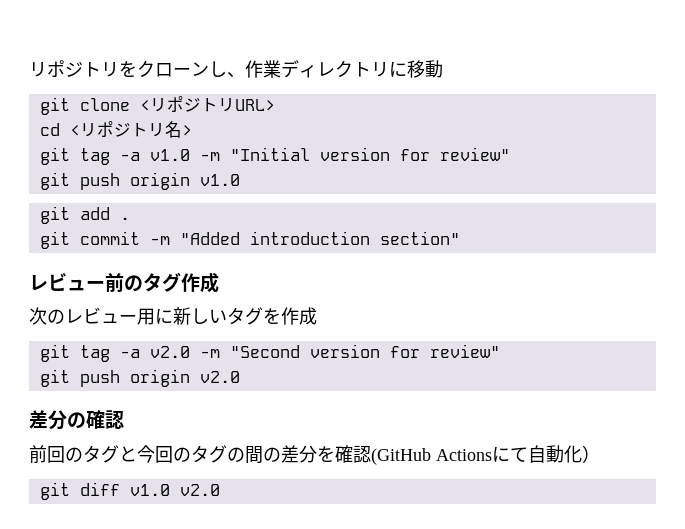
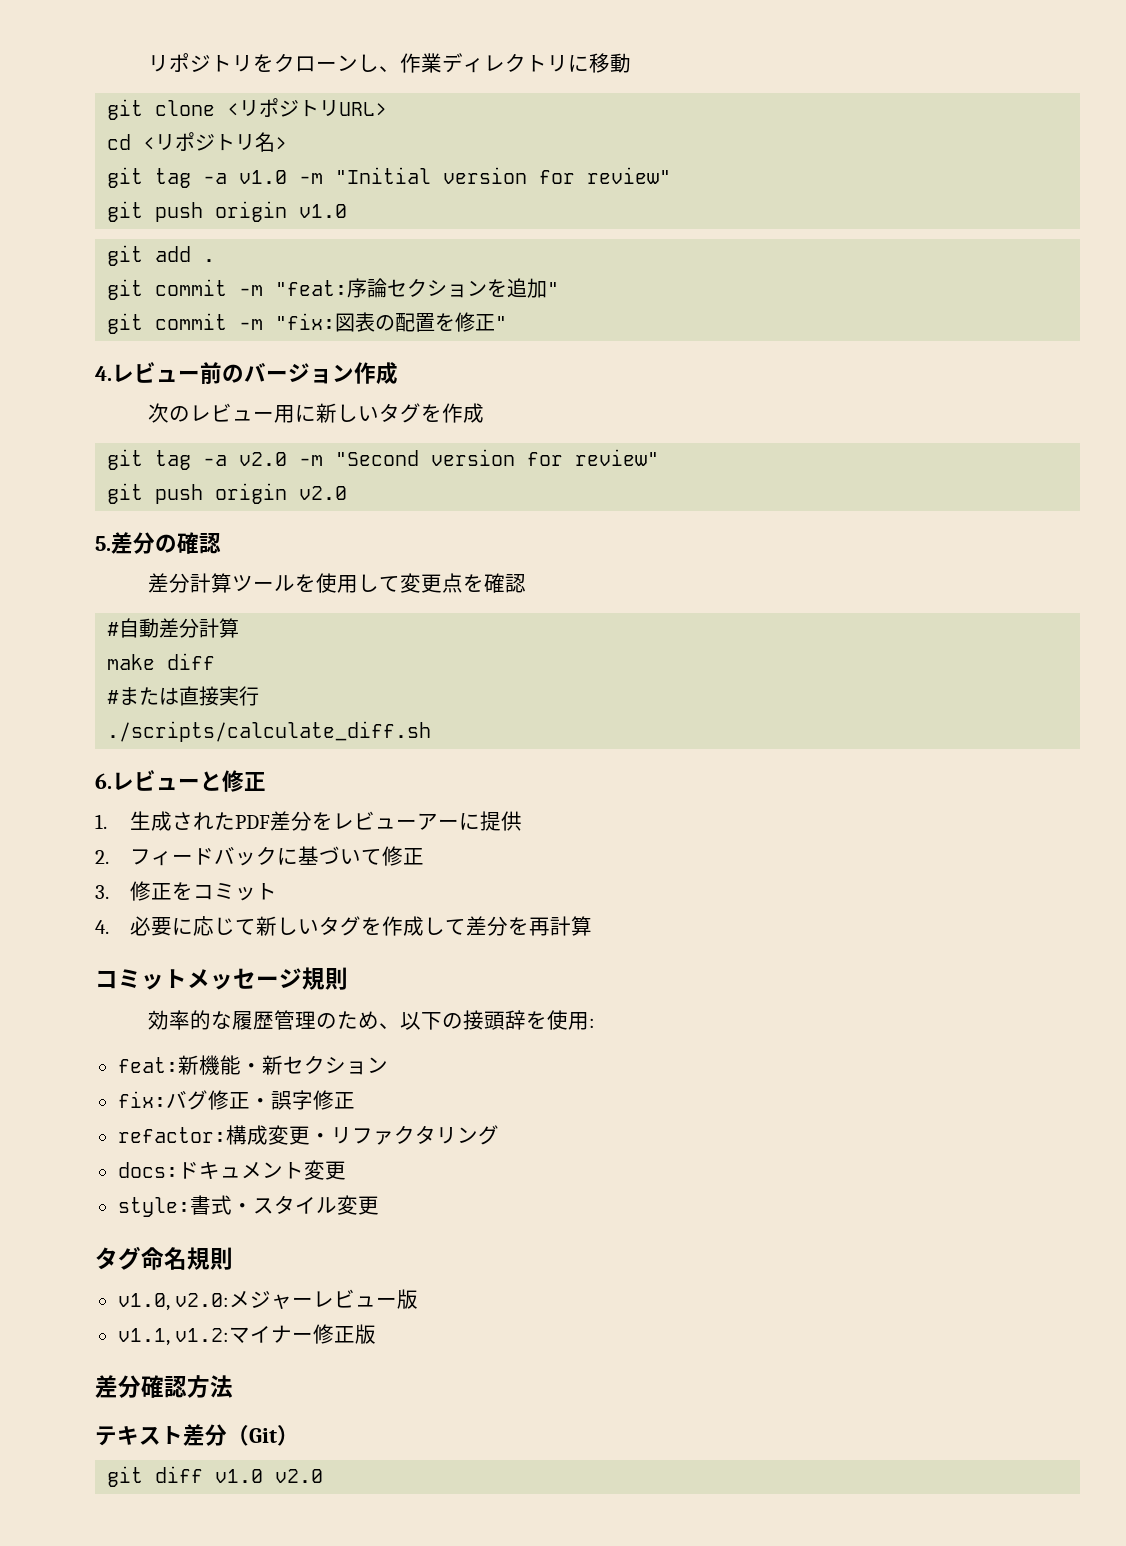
[179,231,460,245] "Added introduction section" // -> [275,278,560,298] [107,312,508,334] [95,366,112,381] "feat:序論セクションを追加" // git commit -m "fix:図表の配置を修正" // 4.
[143,272,181,292] タグ -> [244,363,354,384] バージョン
(240, 377) none -> [95,536,111,551] 5.
[29,445,582,465] 前回のタグと今回のタグの間の差分を確認(GitHub Actionsにて自動化 -> [147,573,526,593] [107,618,240,638] [107,653,216,670] [107,686,260,706] [107,721,432,742] [95,770,266,792] [95,811,522,831] [95,846,424,866] [95,881,277,901] [95,916,592,936] [95,967,348,990] [147,1010,595,1030] [117,1055,388,1075] [117,1090,355,1110] [117,1125,499,1145] [117,1160,346,1180] [117,1195,379,1217] [95,1246,233,1270] [117,1289,419,1311] [117,1324,377,1346] [95,1375,233,1398] [95,1424,277,1446] 差分計算ツールを使用して変更点を確認 // #自動差分計算 // make diff // #または直接実行 // ./scripts/calculate_diff.sh // 6.レビューと修正 // 1.生成されたPDF差分をレビューアーに提供 // 2.フィードバックに基づいて修正 // 3.修正をコミット // 4.必要に応じて新しいタグを作成して差分を再計算 // コミットメッセージ規則 // 効率的な履歴管理のため、以下の接頭辞を使用: // feat:新機能・新セクション // fix:バグ修正・誤字修正 // refactor:構成変更・リファクタリング // docs:ドキュメント変更 // style:書式・スタイル変更 // タグ命名規則 // v1.0, v2.0:メジャーレビュー版 // v1.1, v1.2:マイナー修正版 // 差分確認方法 // テキスト差分（Git

